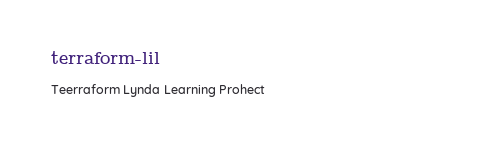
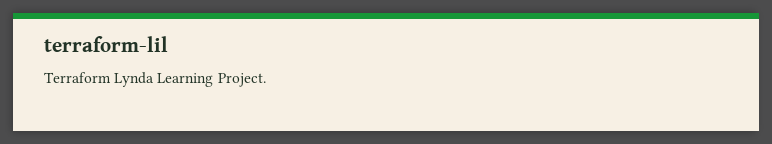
[51,84,120,94] Teerraform -> [44,72,111,83] Terraform
[219,84,266,94] Prohect -> [217,73,266,87] Project.

